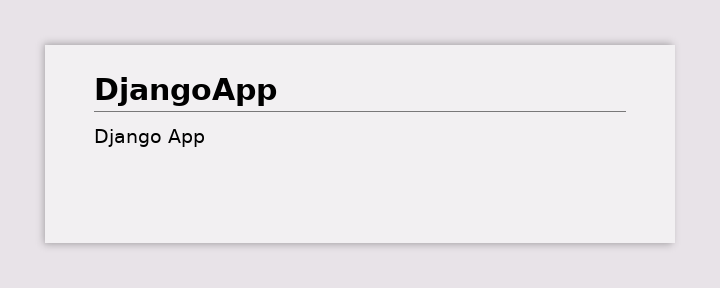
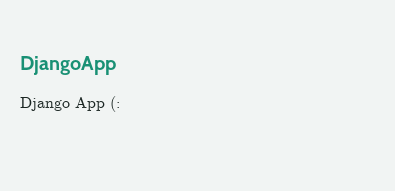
(205, 138) none -> [110,96,120,112] (:

